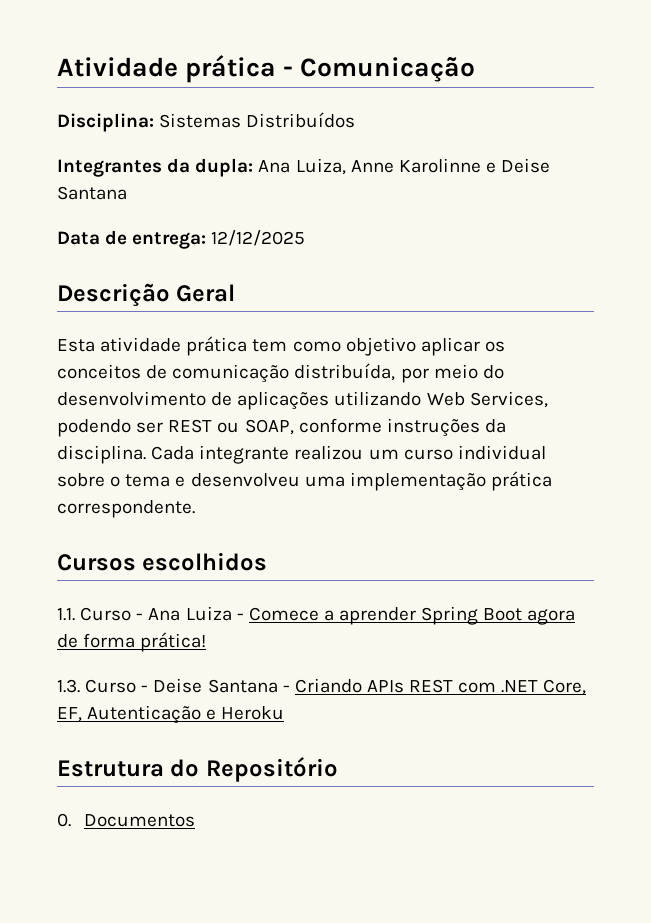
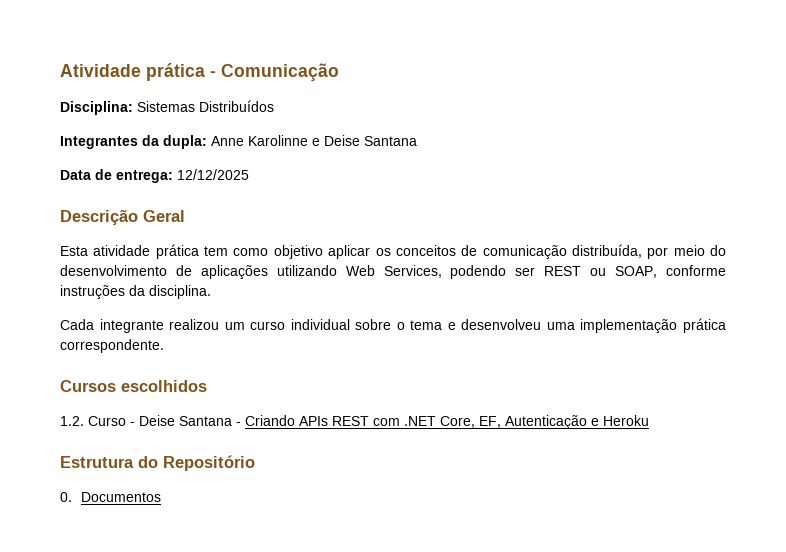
[258,158,346,175] Ana Luiza, -> (207, 142) none
(146, 454) none -> (211, 292) //
[57,606,576,625] [57,632,207,652] [57,679,80,693] 1.1. Curso - Ana Luiza - Comece a aprender Spring Boot agora de forma prática! // 1.3. -> [60,416,84,426] 1.2.

